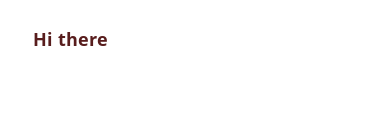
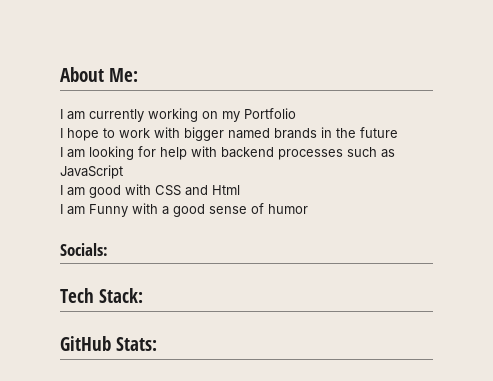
[33,32,108,46] Hi there -> [60,67,139,82] [60,108,296,122] [60,127,398,141] [60,146,395,160] [60,165,123,179] [60,184,240,198] [60,203,308,217] [60,243,108,256] [60,288,144,303] [60,336,158,351] About Me: // I am currently working on my Portfolio // I hope to work with bigger named brands in the future // I am looking for help with backend processes such as JavaScript // I am good with CSS and Html // I am Funny with a good sense of humor // Socials: // Tech Stack: // GitHub Stats:

